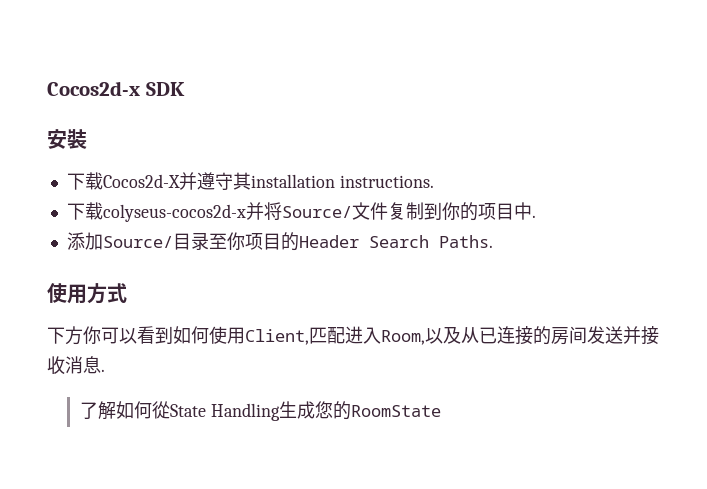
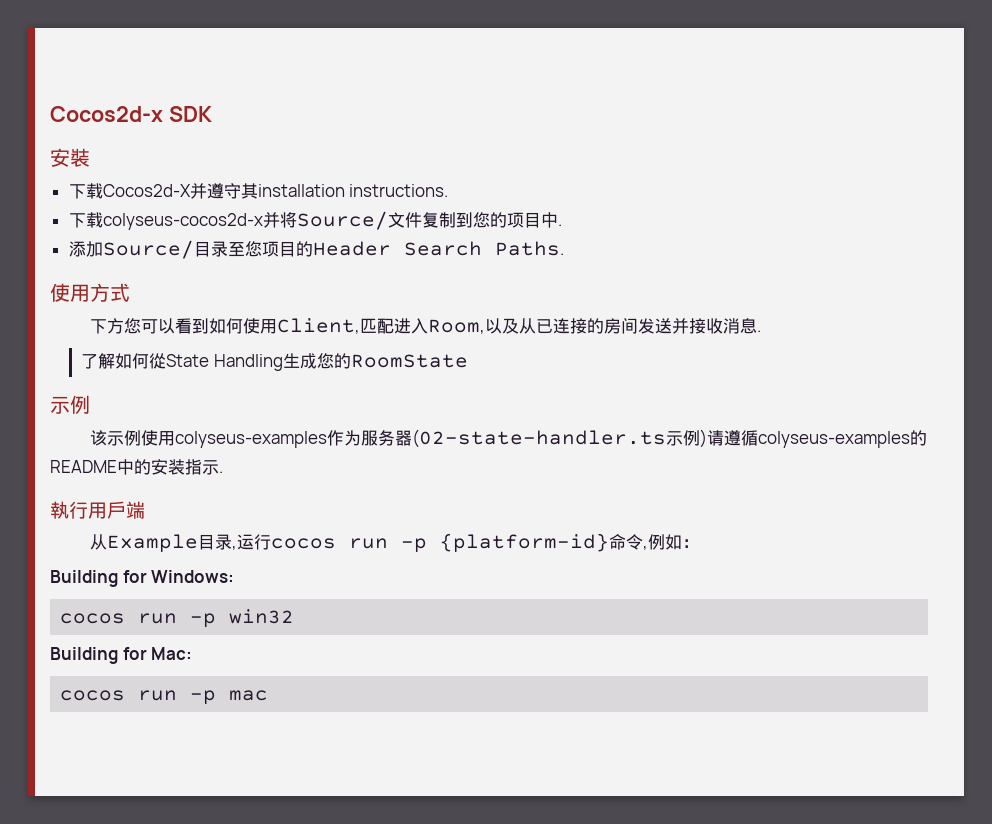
[441,202,460,220] 你 -> [472,212,490,228] 您
[226,232,245,250] 你 -> [244,241,262,257] 您
[83,326,101,344] 你 -> [124,318,142,334] 您
(441, 411) none -> [50,395,90,414] [90,429,928,448] [50,459,223,475] [50,501,145,519] [90,533,700,553] [50,570,235,587] [60,609,295,628] [50,647,193,664] [60,690,269,705] // 示例 // 该示例使用colyseus-examples作为服务器(02-state-handler.ts示例)请遵循colyseus-examples的README中的安装指示. // 執行用戶端 // 从Example目录,运行cocos run -p {platform-id}命令,例如： // Building for Windows: // cocos run -p win32 // Building for Mac: // cocos run -p mac

